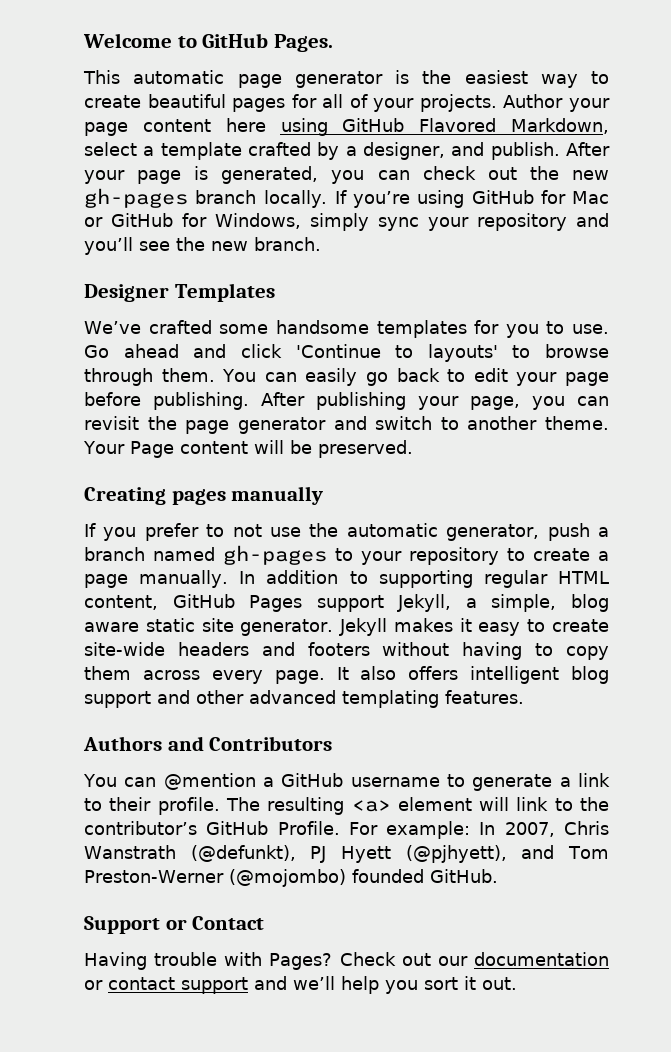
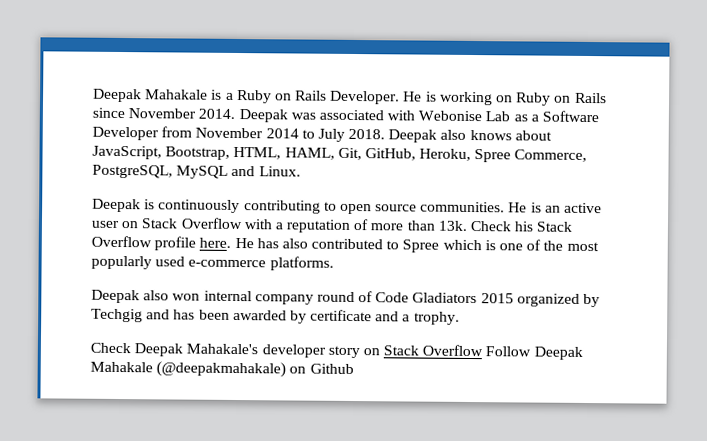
[83,33,333,52] [83,70,609,88] [84,94,610,112] [84,118,609,136] [84,142,610,160] [84,166,609,184] [84,188,609,208] [84,213,609,231] [84,237,321,255] [84,283,275,302] [84,320,609,338] [84,344,609,362] [84,368,609,386] [84,392,609,410] [84,416,609,434] [83,440,413,458] [84,486,324,505] [84,523,609,541] [84,545,609,565] [84,570,609,588] [84,594,609,612] [84,618,610,636] [84,642,609,660] [84,666,609,684] [84,690,524,708] [83,736,333,751] [83,773,610,791] [84,797,610,815] [84,821,609,839] [84,845,610,863] [84,869,498,887] [84,916,265,934] [84,952,609,970] [84,976,517,994] Welcome to GitHub Pages. // This automatic page generator is the easiest way to create beautiful pages for all of your projects. Author your page content here using GitHub Flavored Markdown, select a template crafted by a designer, and publish. After your page is generated, you can check out the new gh-pages branch locally. If you’re using GitHub for Mac or GitHub for Windows, simply sync your repository and you’ll see the new branch. // Designer Templates // We’ve crafted some handsome templates for you to use. Go ahead and click 'Continue to layouts' to browse through them. You can easily go back to edit your page before publishing. After publishing your page, you can revisit the page generator and switch to another theme. Your Page content will be preserved. // Creating pages manually // If you prefer to not use the automatic generator, push a branch named gh-pages to your repository to create a page manually. In addition to supporting regular HTML content, GitHub Pages support Jekyll, a simple, blog aware static site generator. Jekyll makes it easy to create site-wide headers and footers without having to copy them across every page. It also offers intelligent blog support and other advanced templating features. // Authors and Contributors // You can @mention a GitHub username to generate a link to their profile. The resulting <a> element will link to the contributor’s GitHub Profile. For example: In 2007, Chris Wanstrath (@defunkt), PJ Hyett (@pjhyett), and Tom Preston-Werner (@mojombo) founded GitHub. // Support or Contact // Having trouble with Pages? Check out our documentation or contact support and we’ll help you sort it out. -> [93,88,607,106] [92,107,600,123] [92,126,552,143] [92,145,588,163] [92,164,301,179] [92,198,603,215] [91,217,573,233] [91,235,599,253] [91,255,334,271] [91,289,601,308] [91,308,460,325] [90,342,583,360] [90,361,354,378] Deepak Mahakale is a Ruby on Rails Developer. He is working on Ruby on Rails since November 2014. Deepak was associated with Webonise Lab as a Software Developer from November 2014 to July 2018. Deepak also knows about JavaScript, Bootstrap, HTML, HAML, Git, GitHub, Heroku, Spree Commerce, PostgreSQL, MySQL and Linux. // Deepak is continuously contributing to open source communities. He is an active user on Stack Overflow with a reputation of more than 13k. Check his Stack Overflow profile here. He has also contributed to Spree which is one of the most popularly used e-commerce platforms. // Deepak also won internal company round of Code Gladiators 2015 organized by Techgig and has been awarded by certificate and a trophy. // Check Deepak Mahakale's developer story on Stack Overflow Follow Deepak Mahakale (@deepakmahakale) on Github

